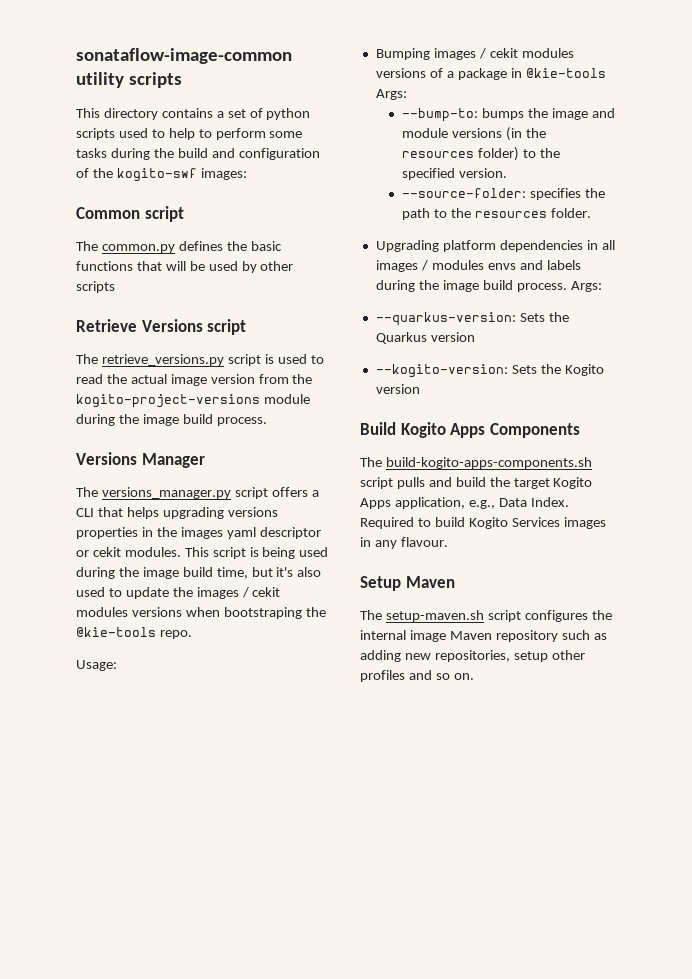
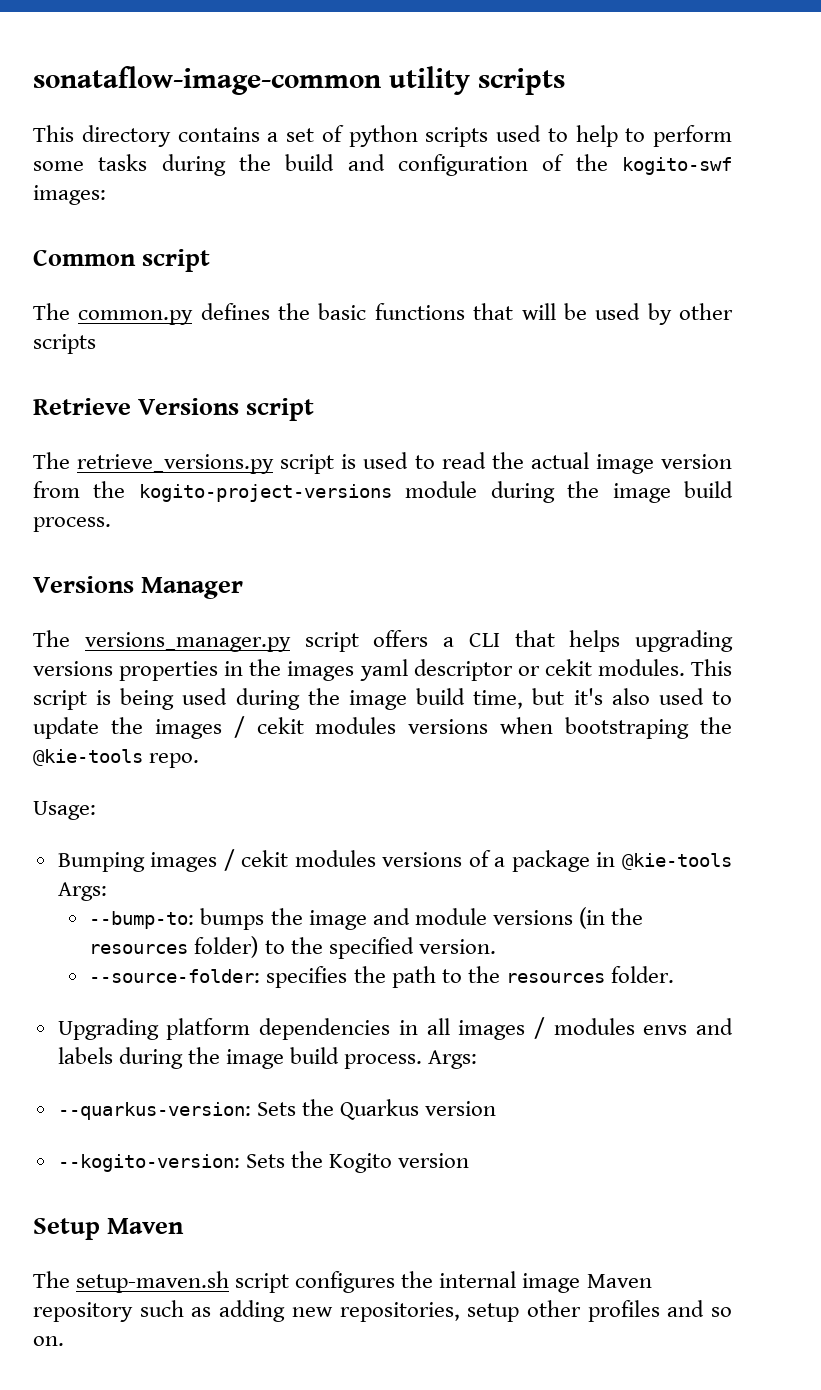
[360,422,580,438] [360,457,592,469] [360,477,593,489] [360,497,569,509] [360,517,606,529] [360,537,448,549] // Build Kogito Apps Components // The build-kogito-apps-components.sh script pulls and build the target Kogito Apps application, e.g., Data Index. Required to build Kogito Services images in any flavour. -> (470, 1160) none

